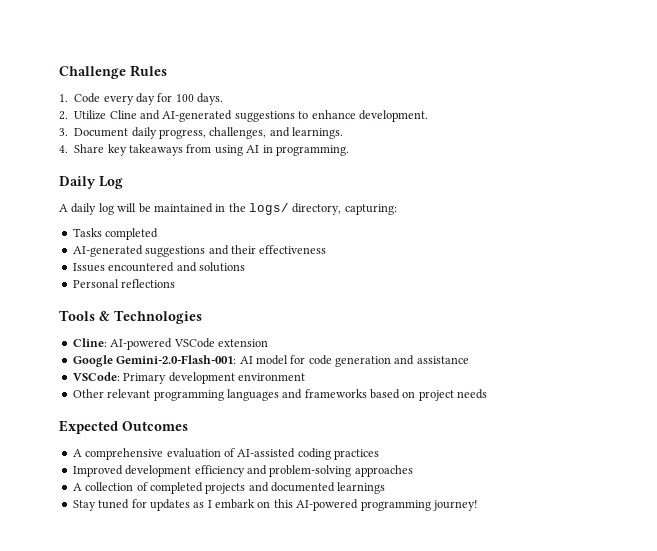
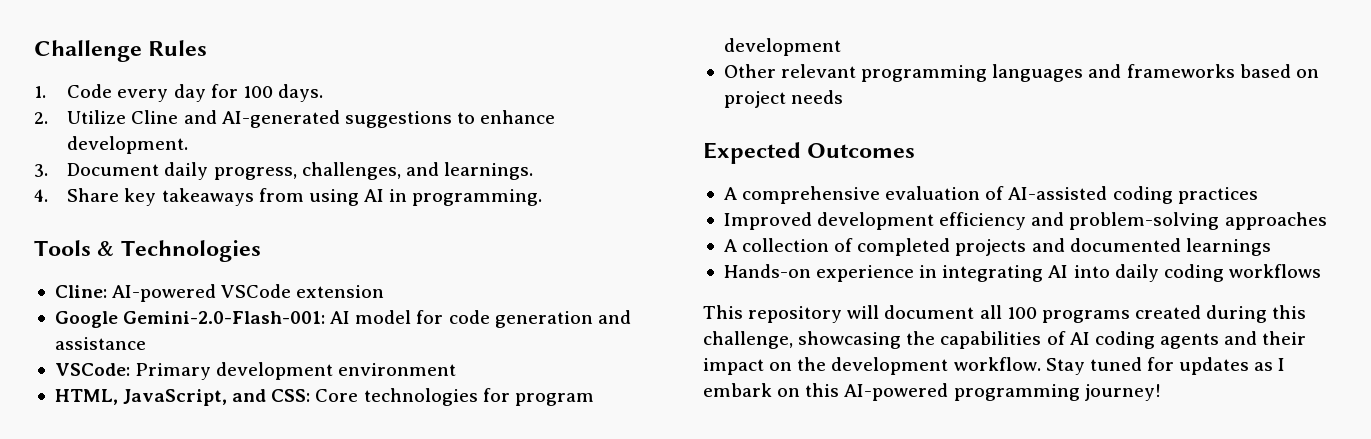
[59,176,123,189] [59,203,397,215] [72,228,159,240] [72,245,327,257] [72,262,245,272] [72,279,176,288] // Daily Log // A daily log will be maintained in the logs/ directory, capturing: // Tasks completed // AI-generated suggestions and their effectiveness // Issues encountered and solutions // Personal reflections -> (543, 197) none
(305, 377) none -> [54,388,594,406] [723,38,841,56] // HTML, JavaScript, and CSS: Core technologies for program development
(386, 488) none -> [723,264,1321,282] [703,305,1307,323] [703,331,1307,349] [703,357,1041,375] Hands-on experience in integrating AI into daily coding workflows // This repository will document all 100 programs created during this challenge, showcasing the capabilities of AI coding agents and their impact on the development workflow.

